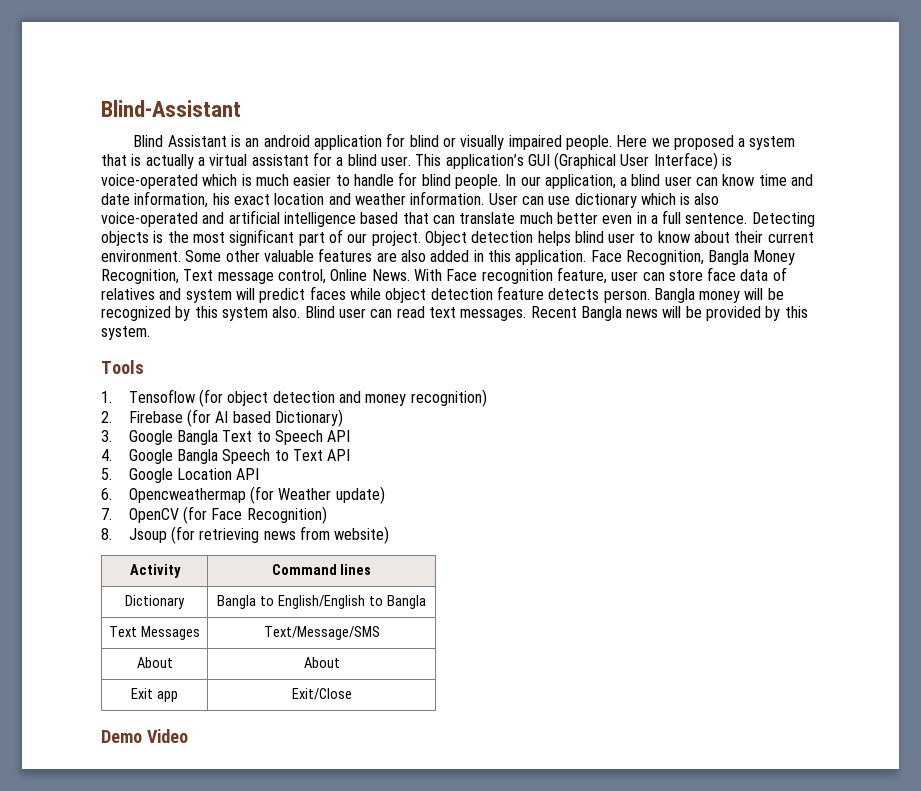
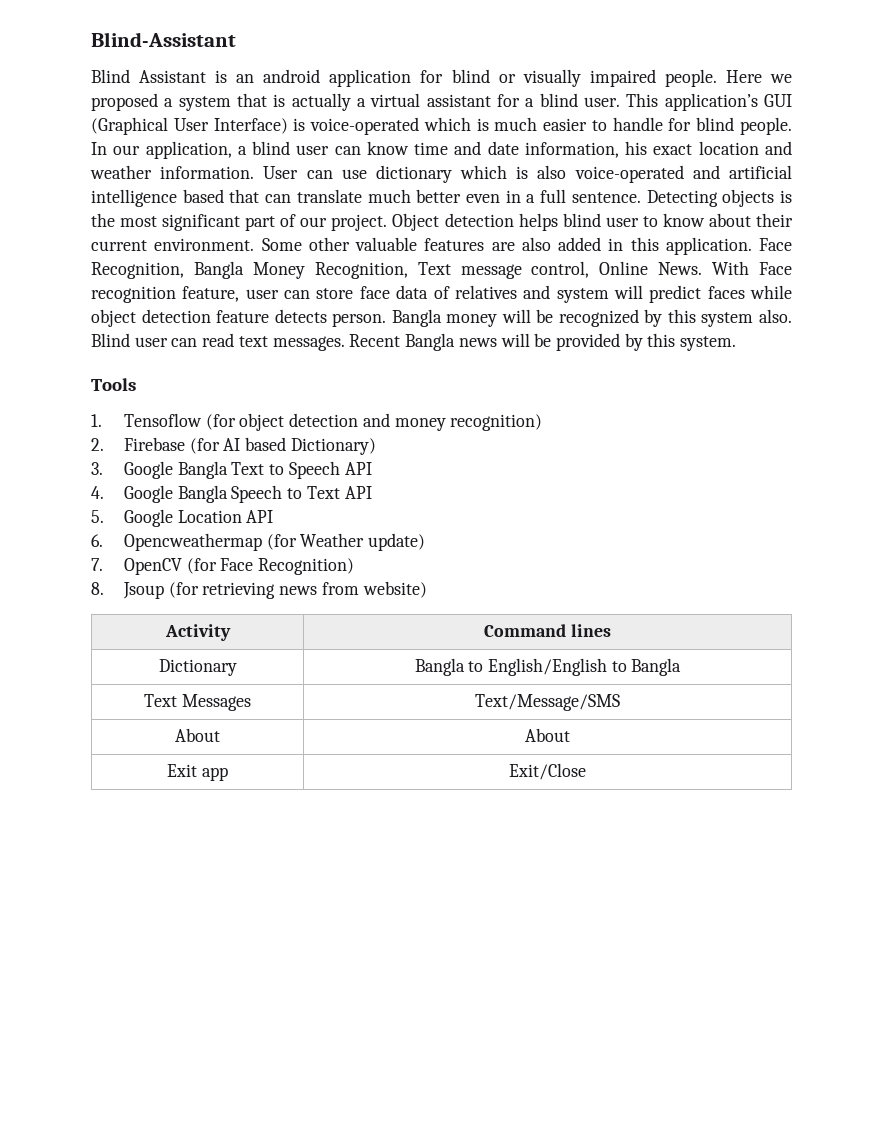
[101,729,188,743] // Demo Video -> (586, 771) none

